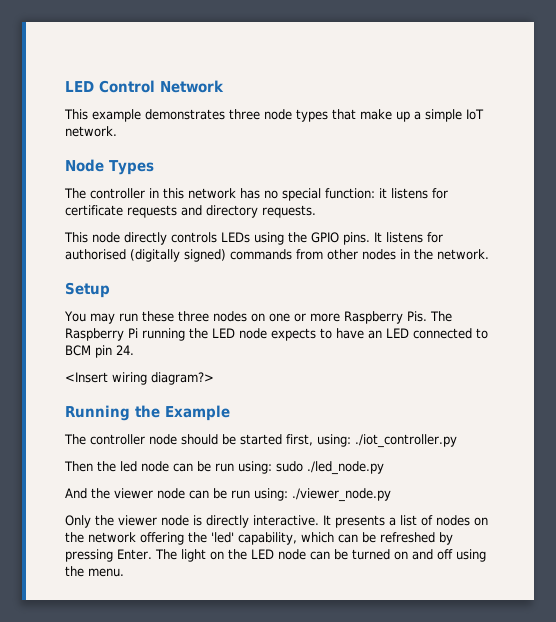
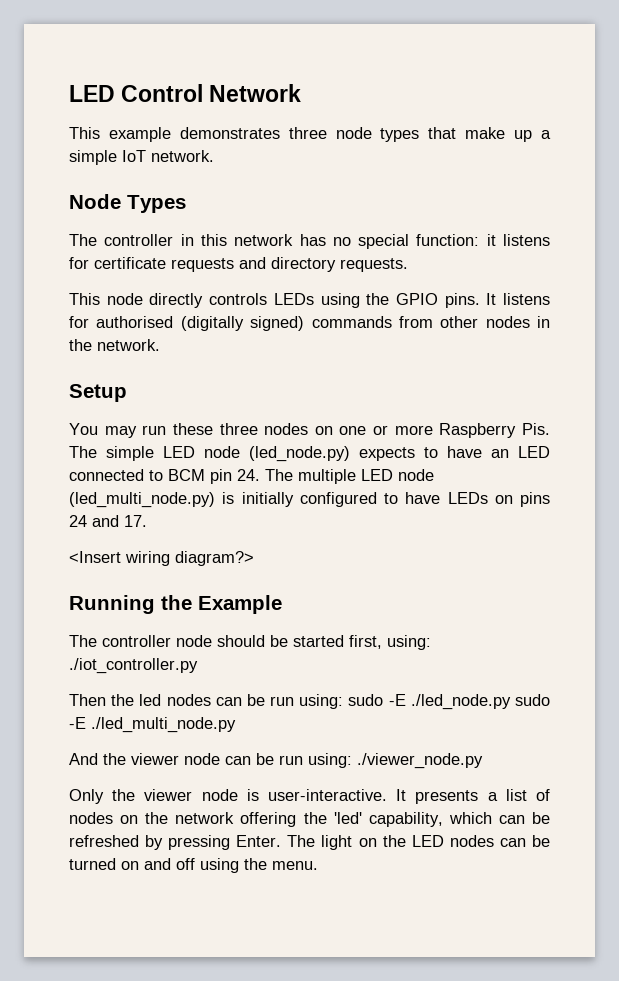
[65,328,267,341] Raspberry Pi running the LED node -> [106,446,350,462] simple LED node (led_node.py)
(134, 350) none -> [265,469,434,484] [69,492,550,508] [69,515,147,527] The multiple LED node (led_multi_node.py) is initially configured to have LEDs on pins 24 and 17.
[141,461,169,472] node -> [166,694,211,706] nodes
(303, 466) none -> [388,694,406,706] -E
(384, 468) none -> [515,694,550,706] [69,717,236,733] sudo -E ./led_multi_node.py
[206,515,319,528] directly interactive. -> [268,789,387,801] user-interactive.
[277,549,306,560] node -> [449,835,494,847] nodes

